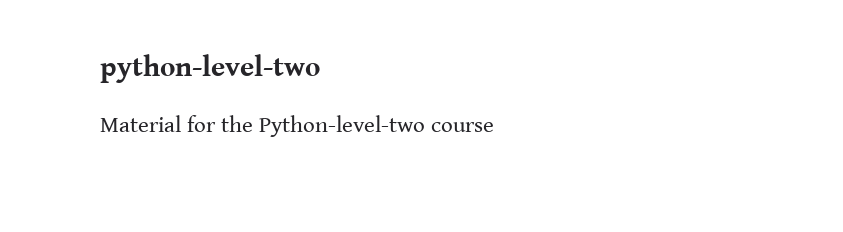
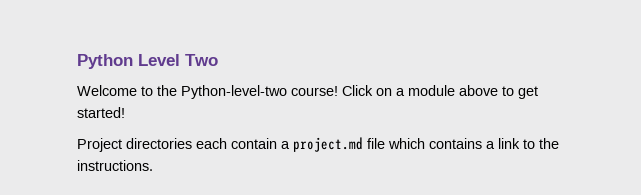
[100,54,320,83] [100,115,495,137] python-level-two // Material for the Python-level-two course -> [77,54,218,69] [77,85,538,99] [77,107,125,118] [77,137,559,152] [77,160,153,171] Python Level Two // Welcome to the Python-level-two course! Click on a module above to get started! // Project directories each contain a project.md file which contains a link to the instructions.

